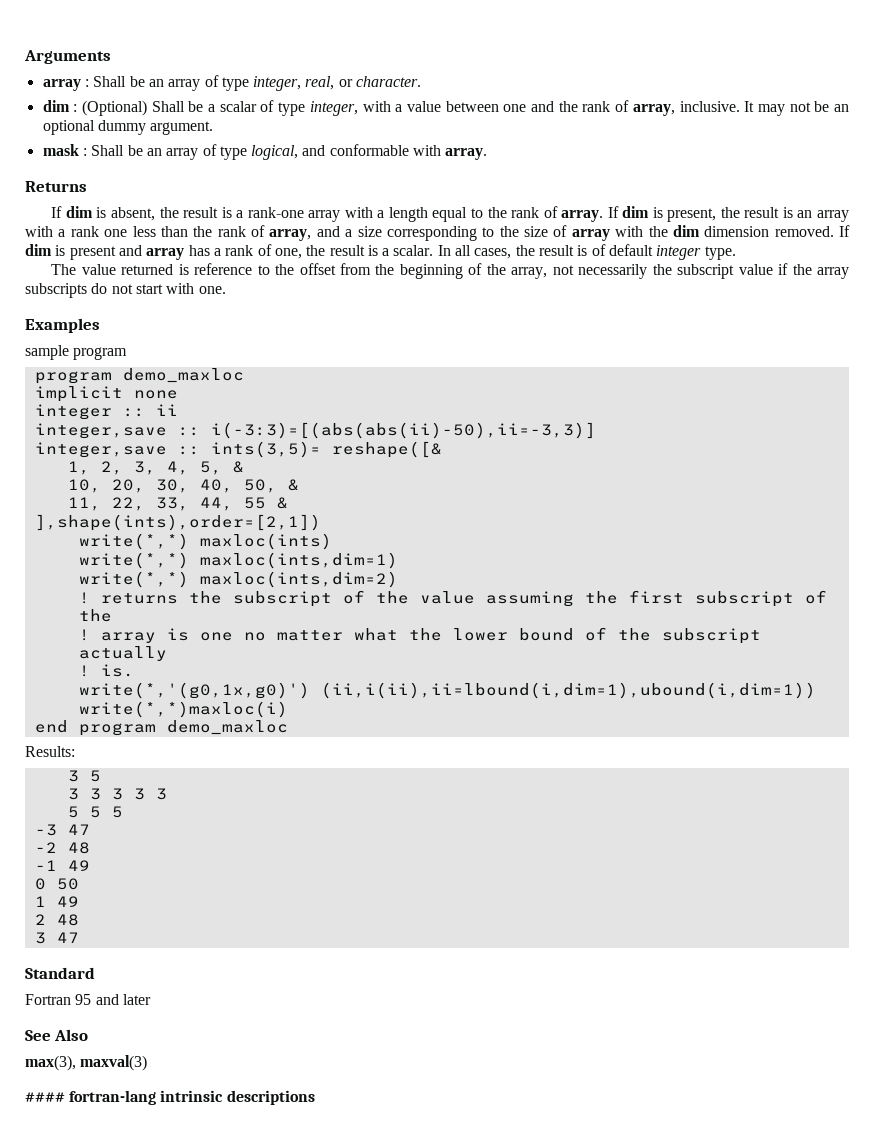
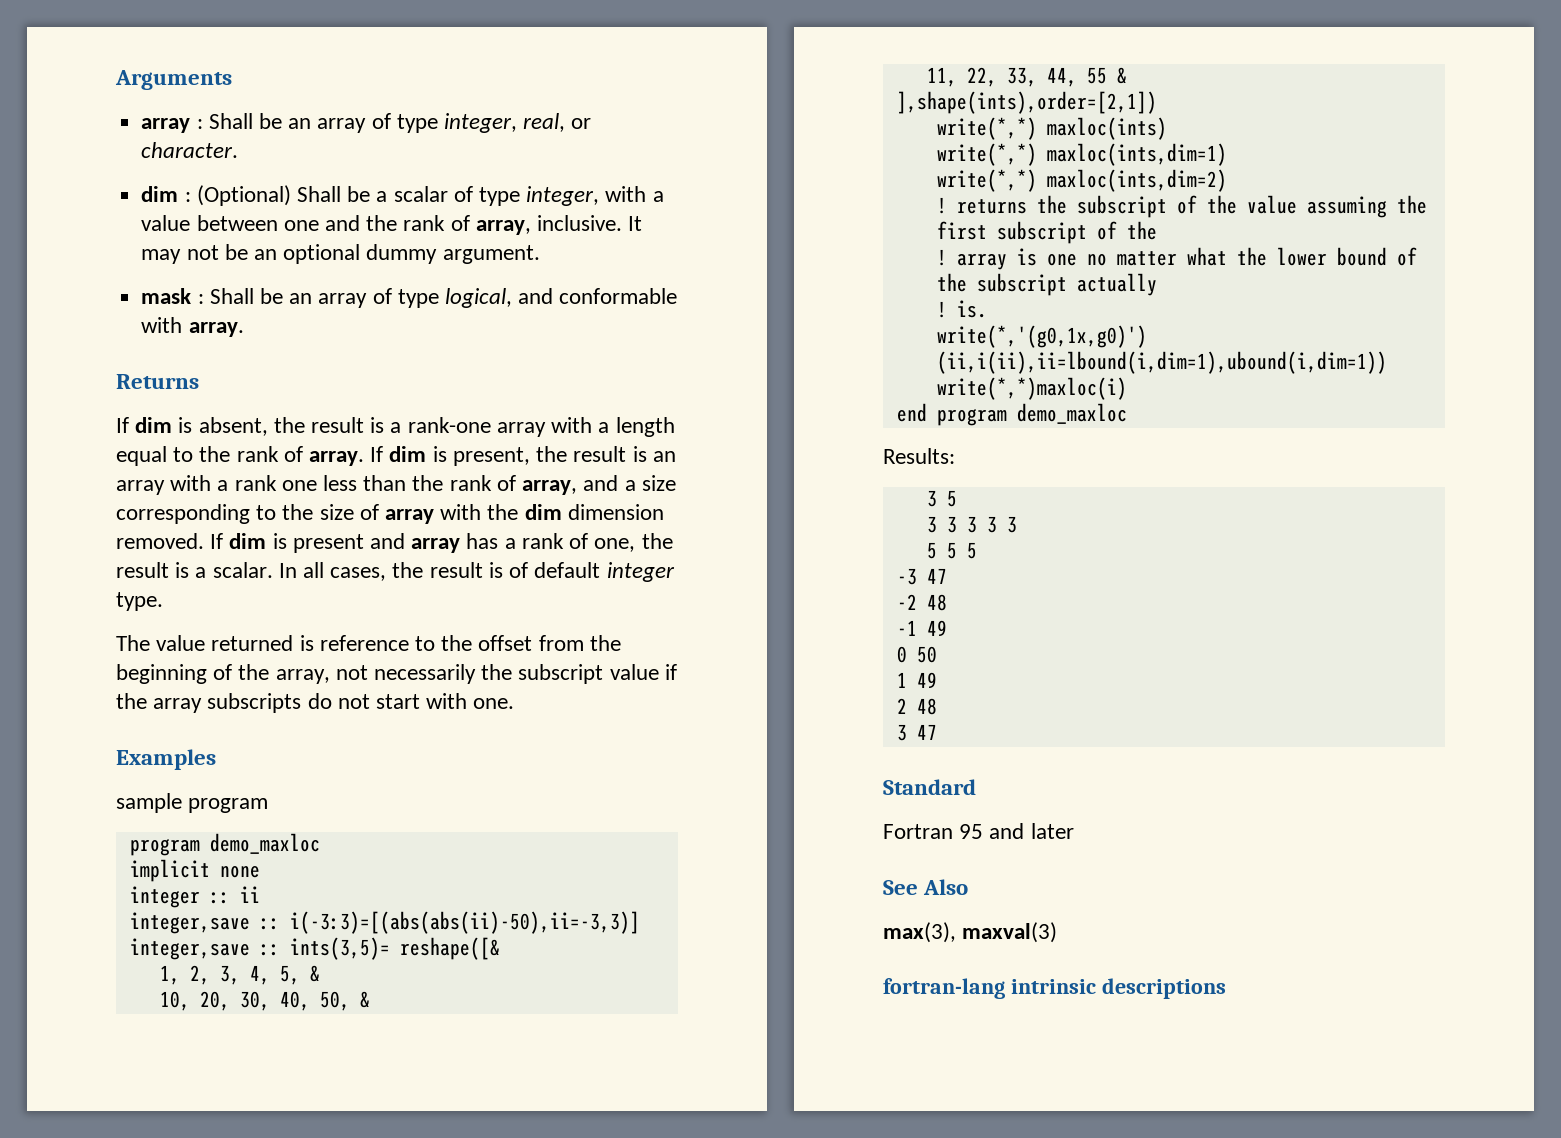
[25,1092,65,1102] #### -> (1058, 932) none

